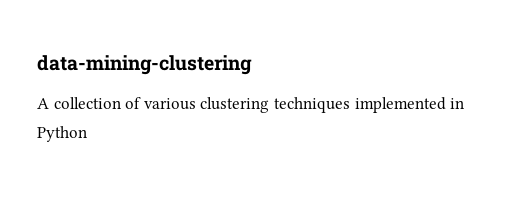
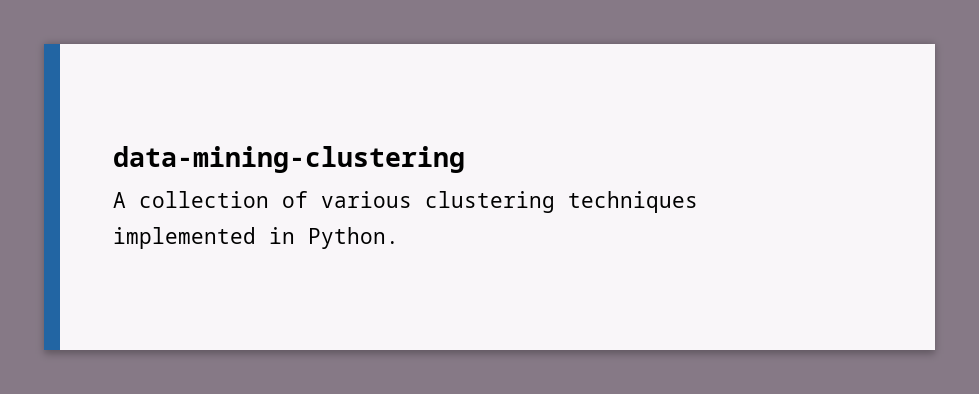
[37,126,87,142] Python -> [308,227,399,249] Python.

